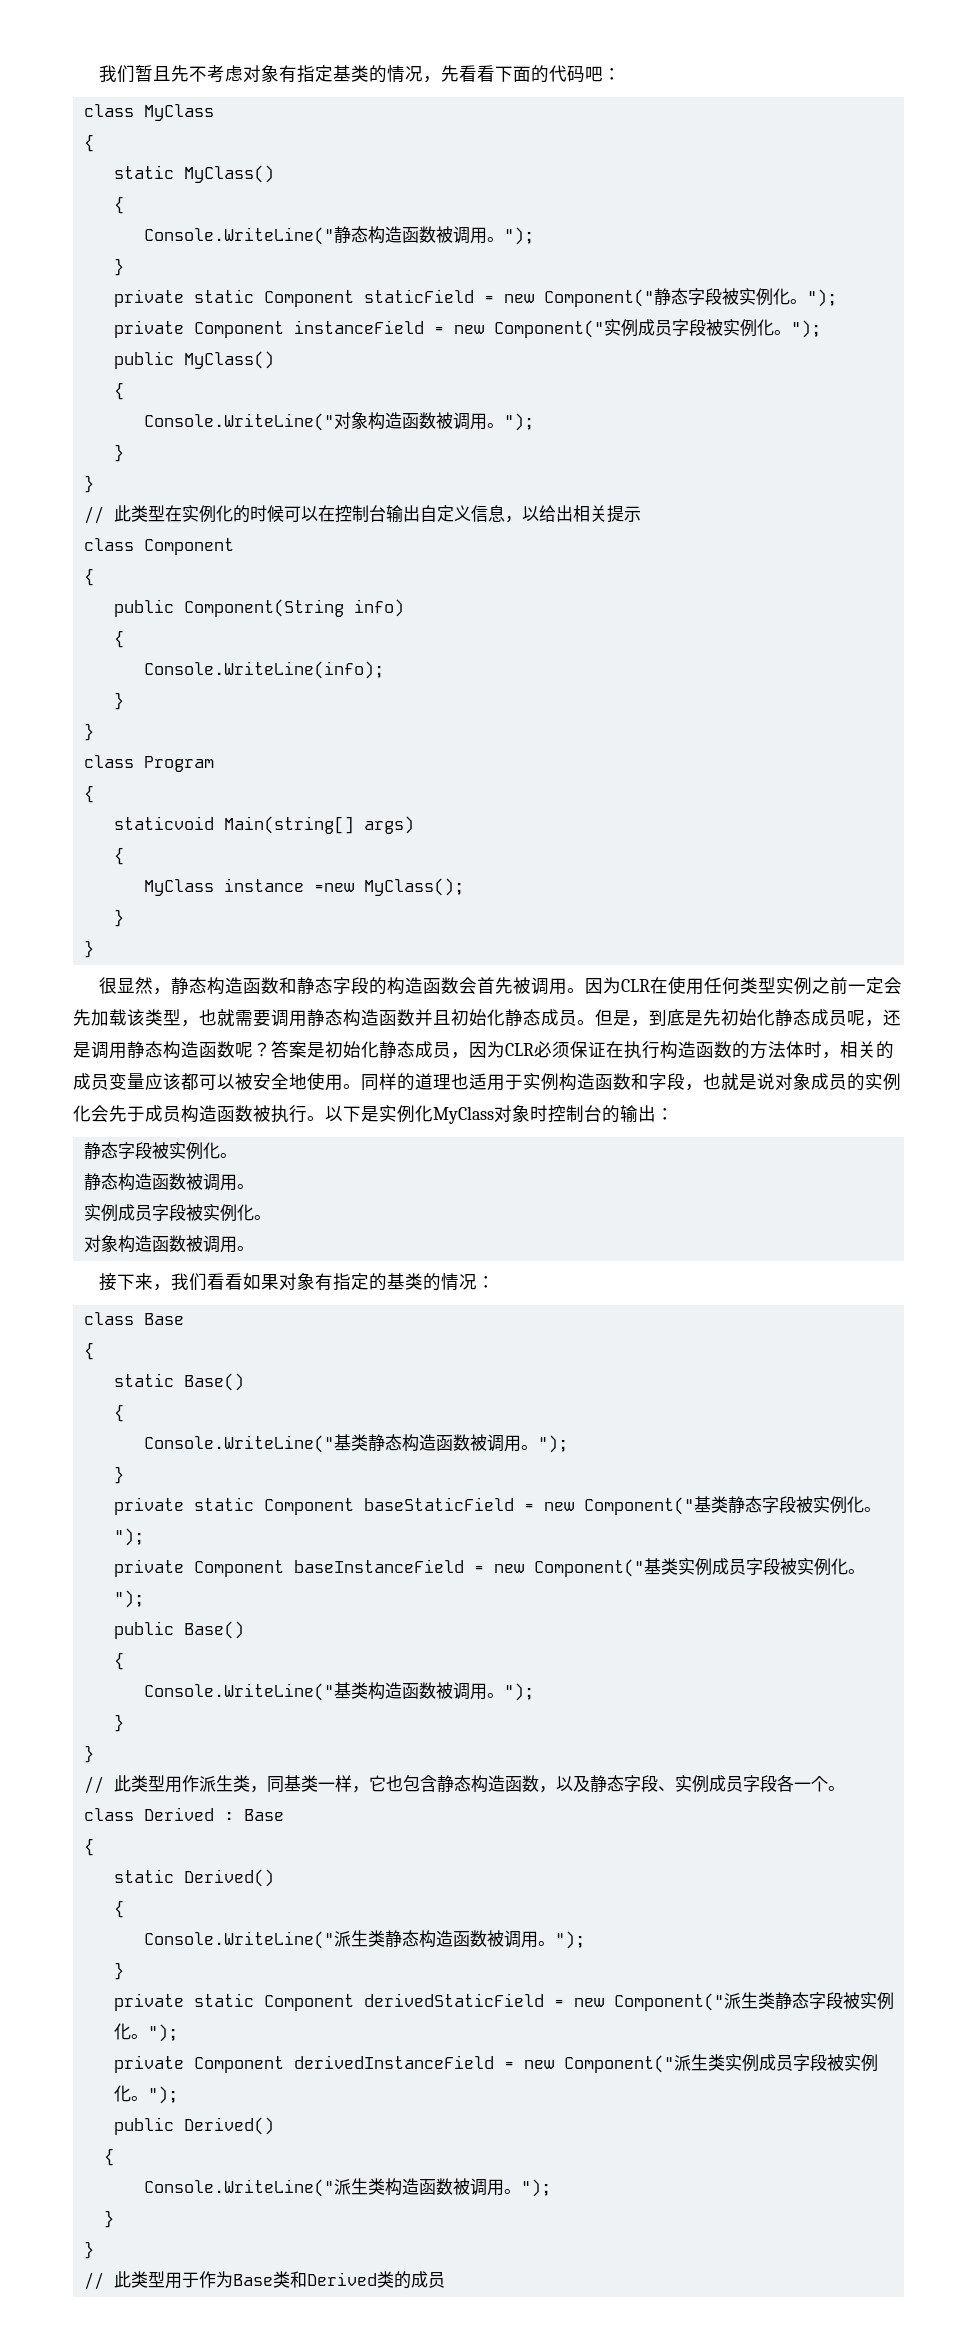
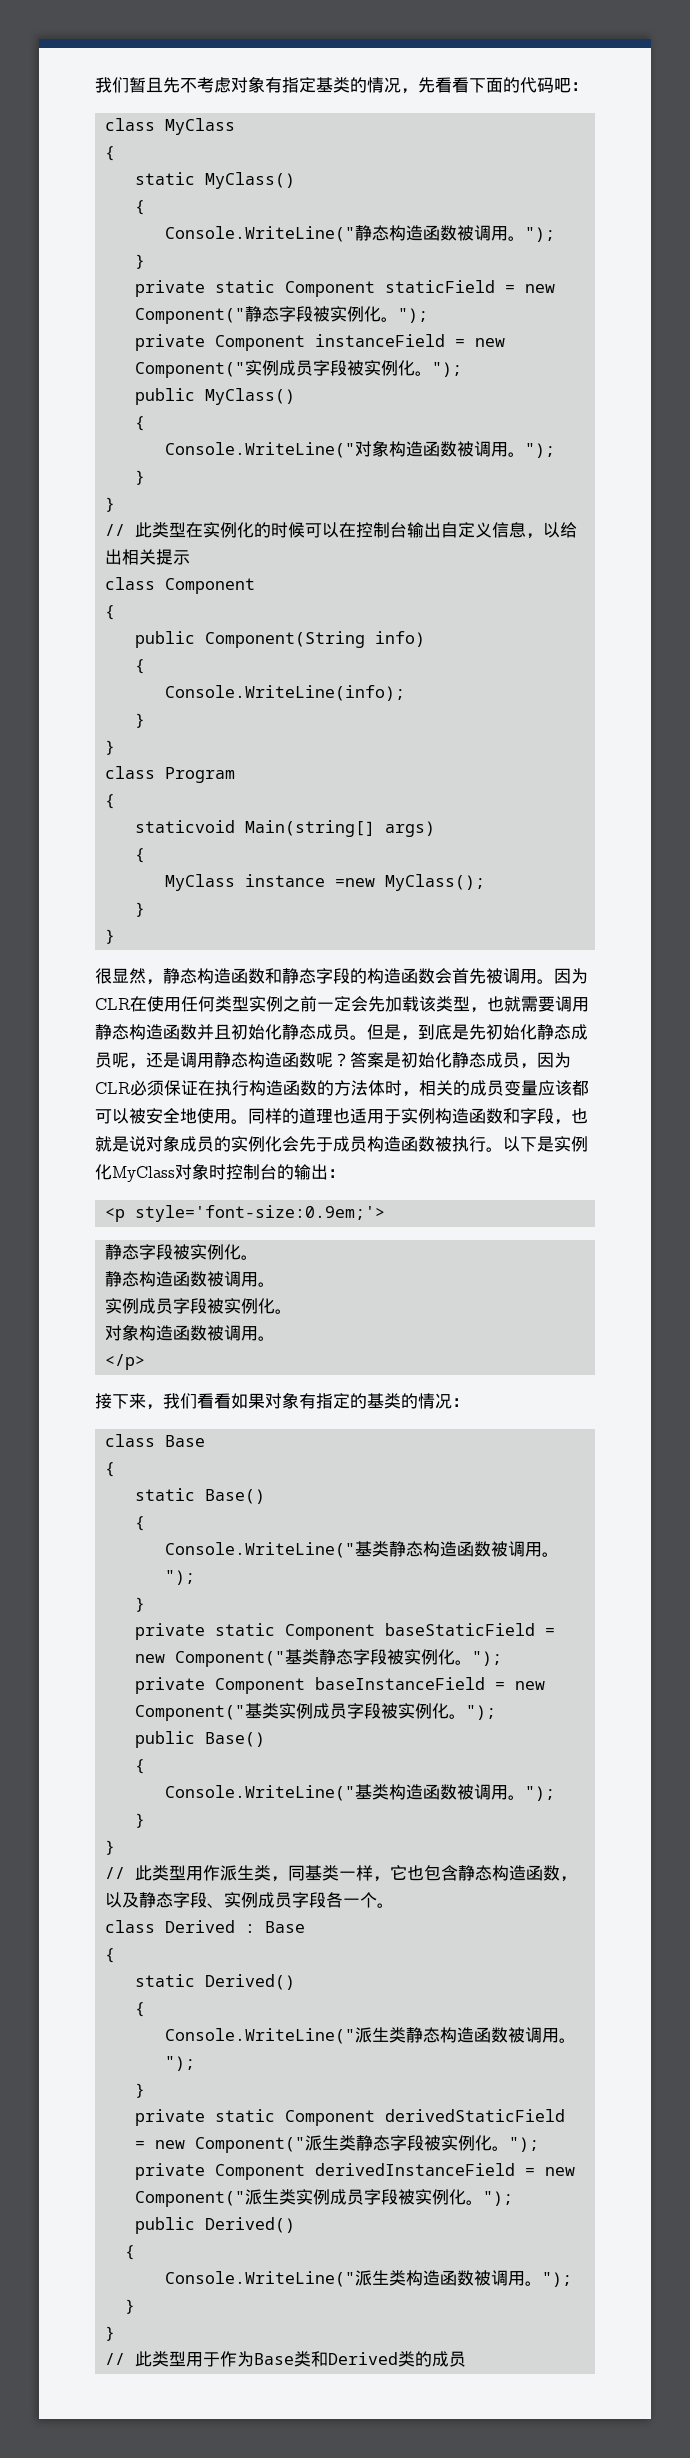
(674, 1114) none -> [105,1205,386,1222] // <p style='font-size:0.9em;'>
(254, 1248) none -> [105,1354,146,1370] // </p>

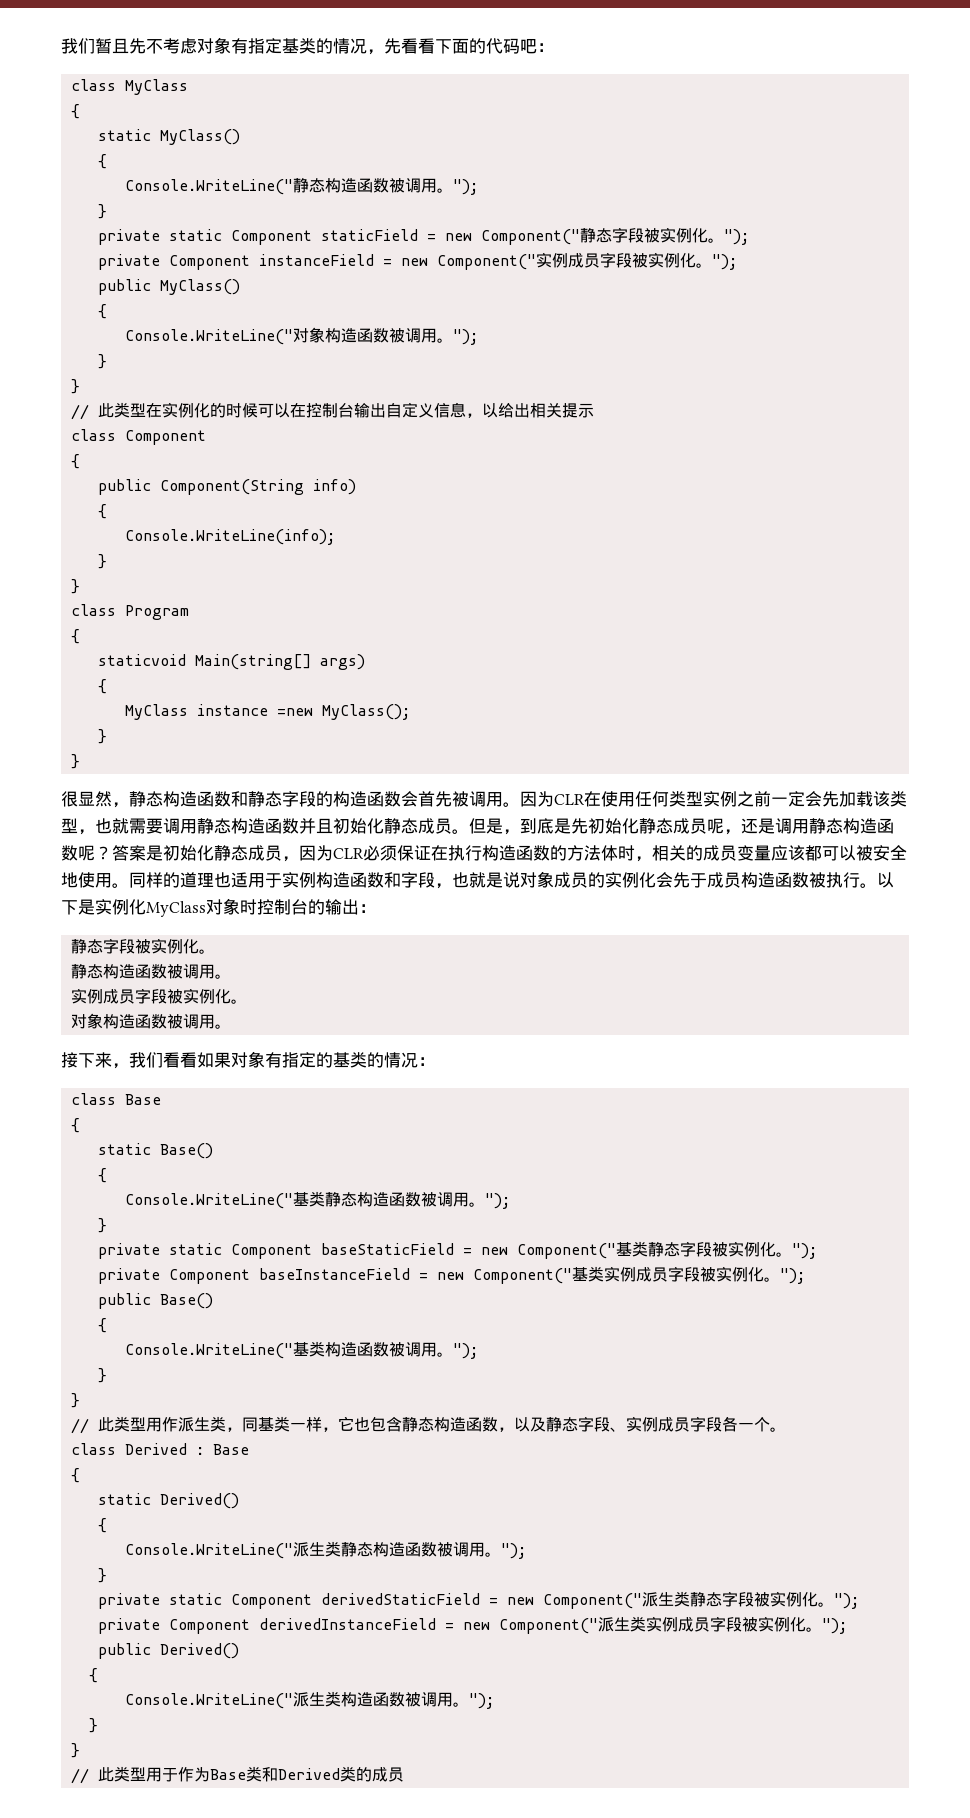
[105,1205,386,1222] // <p style='font-size:0.9em;'> -> (376, 908) none
[105,1354,146,1370] // </p> -> (232, 1026) none

